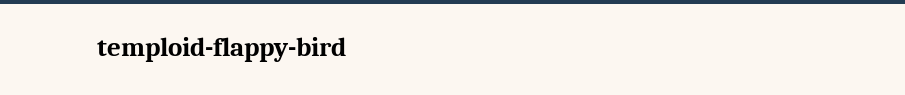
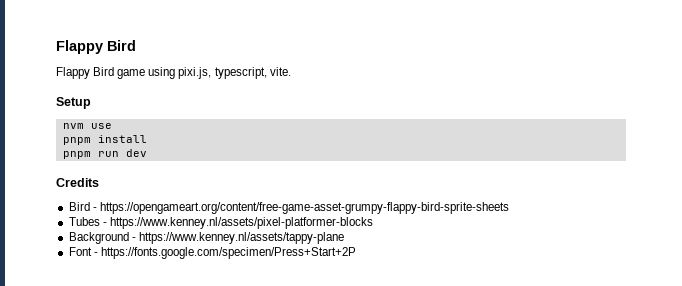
[97,37,346,62] temploid-flappy-bird -> [56,40,136,54] [56,67,291,79] [56,97,91,109] [62,123,112,129] [62,135,147,145] [62,149,147,159] [56,178,99,187] [68,202,509,214] [68,217,373,229] [68,232,344,244] [68,247,356,259] Flappy Bird // Flappy Bird game using pixi.js, typescript, vite. // Setup // nvm use // pnpm install // pnpm run dev // Credits // Bird - https://opengameart.org/content/free-game-asset-grumpy-flappy-bird-sprite-sheets // Tubes - https://www.kenney.nl/assets/pixel-platformer-blocks // Background - https://www.kenney.nl/assets/tappy-plane // Font - https://fonts.google.com/specimen/Press+Start+2P

